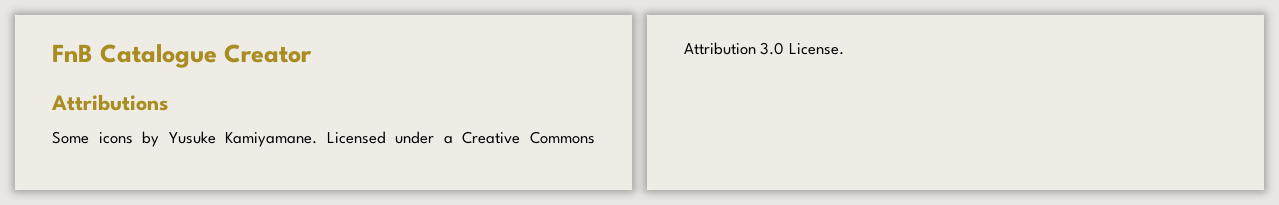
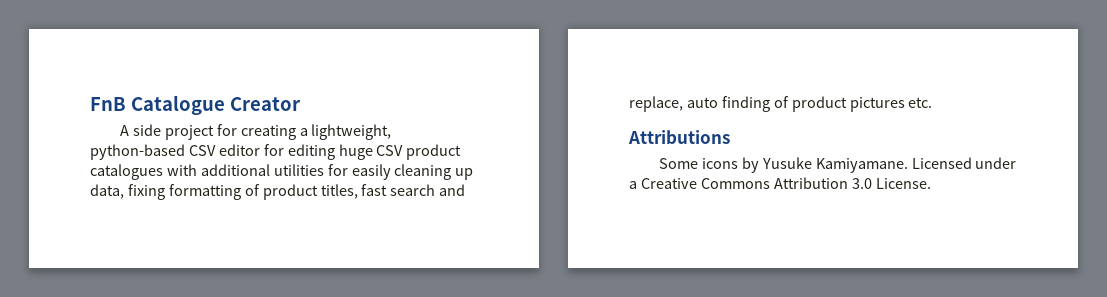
(313, 53) none -> [119,124,392,140] [90,144,462,160] [90,164,474,180] [90,184,466,200] [629,96,933,112] // A side project for creating a lightweight, python-based CSV editor for editing huge CSV product catalogues with additional utilities for easily cleaning up data, fixing formatting of product titles, fast search and replace, auto finding of product pictures etc.

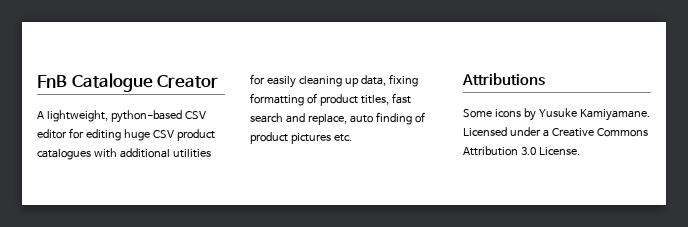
[132,124,308,140] side project for creating a -> (44, 115) none

